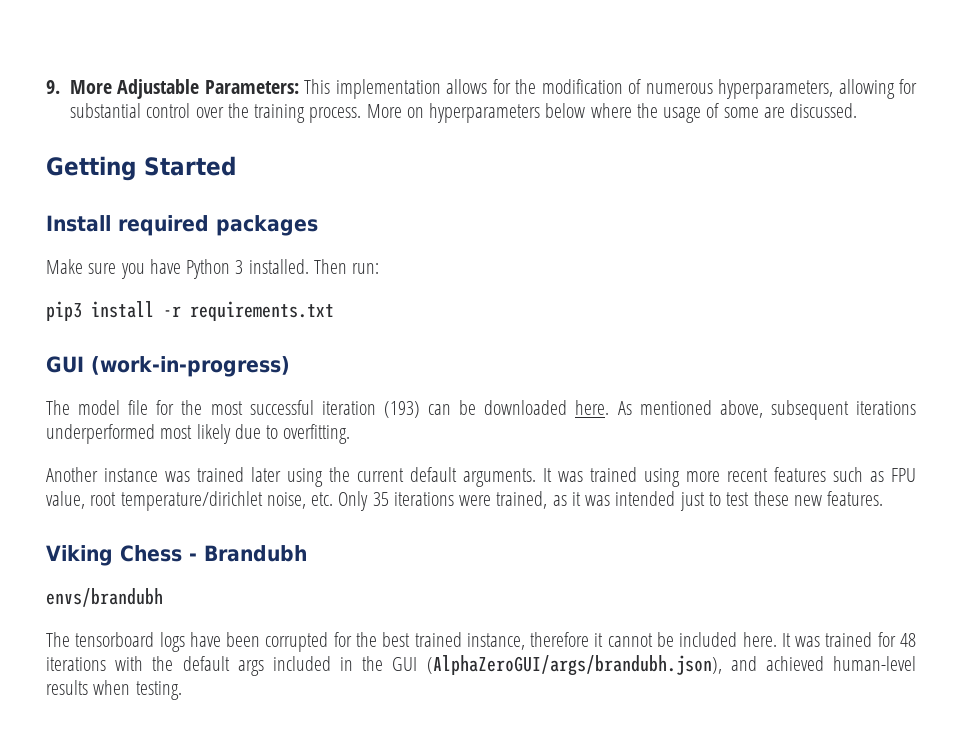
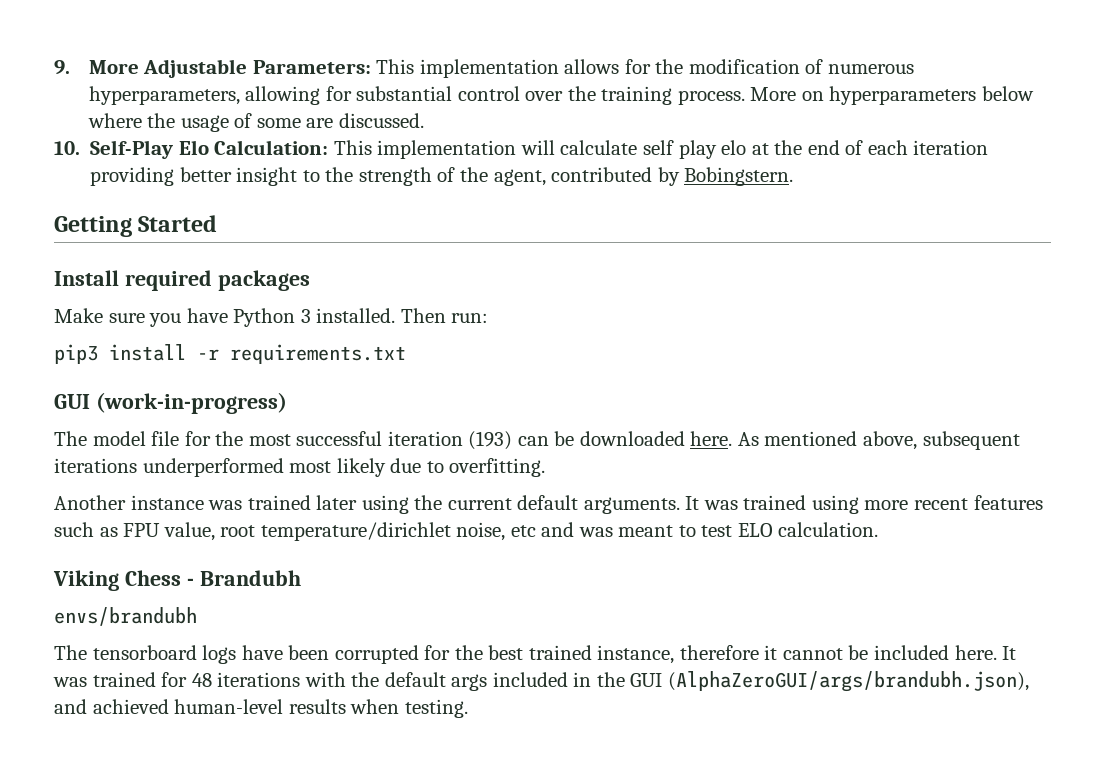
(858, 110) none -> [54,140,989,159] [90,167,794,186] // 10. Self-Play Elo Calculation: This implementation will calculate self play elo at the end of each iteration providing better insight to the strength of the agent, contributed by Bobingstern.
[311,491,884,511] etc. Only 35 iterations were trained, as it was intended just to test these new features. -> [510,522,879,537] etc and was meant to test ELO calculation.

